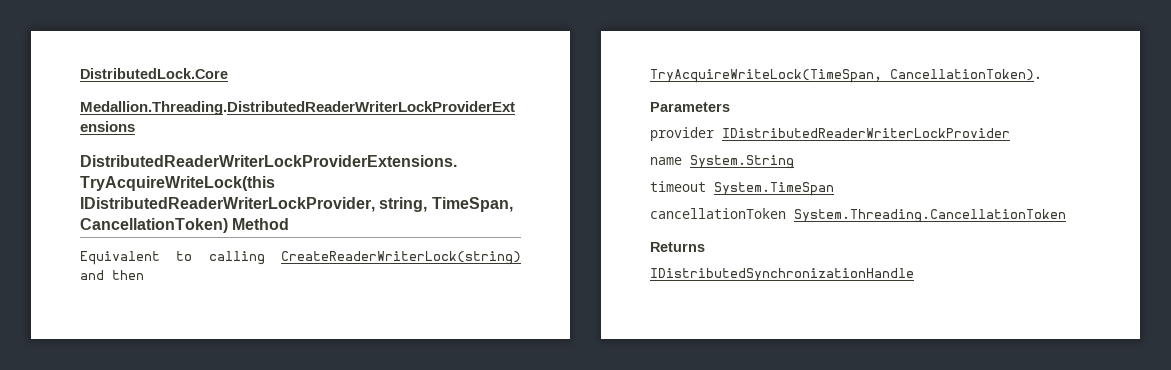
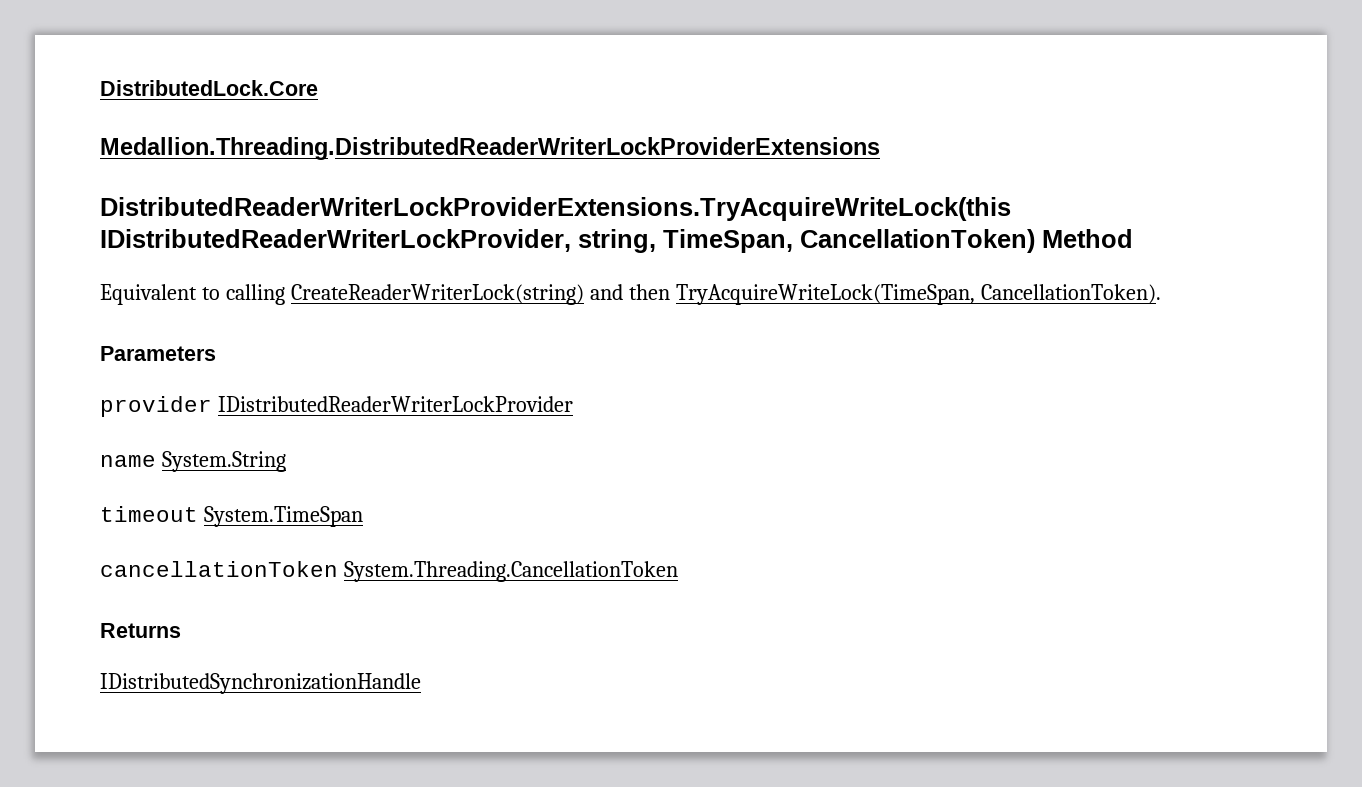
(144, 275) // -> (670, 292) none

